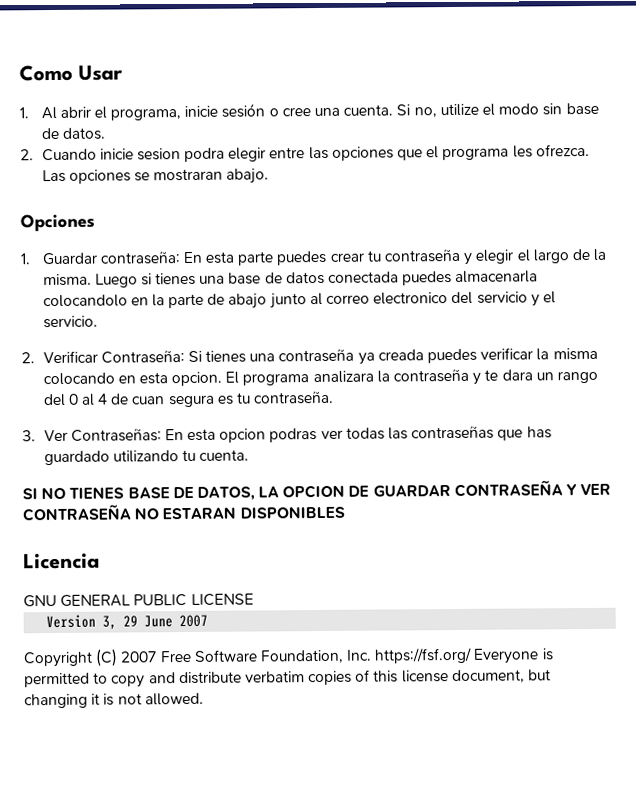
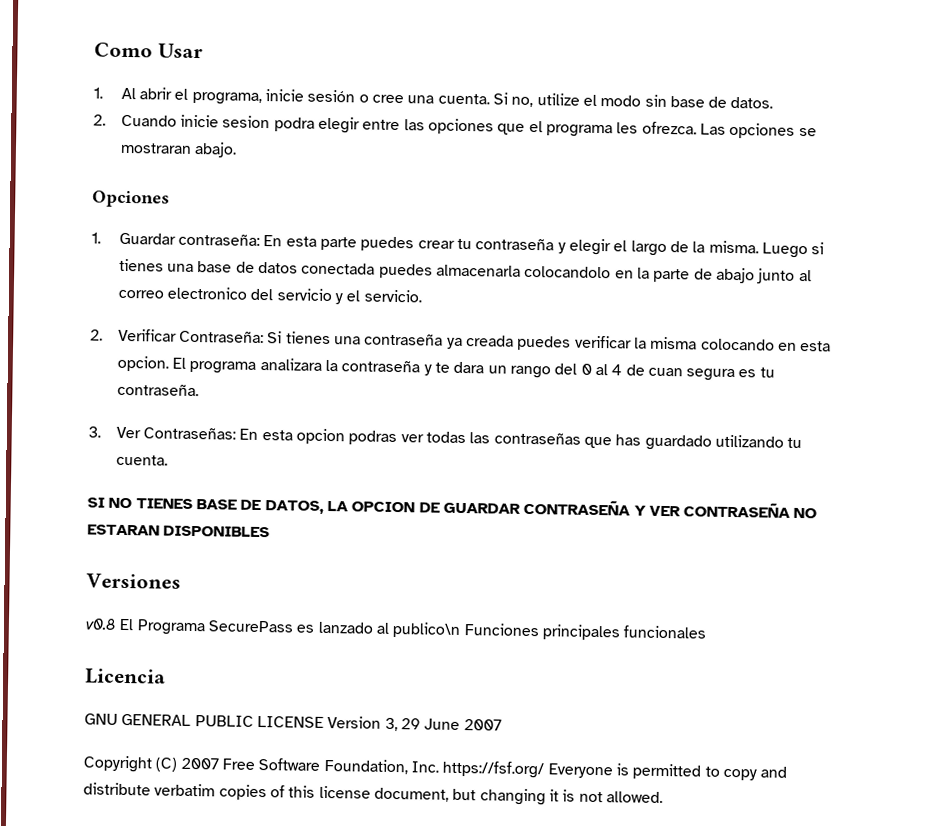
(345, 512) none -> [86,573,181,589] [85,618,707,641] // Versiones // v0.8 El Programa SecurePass es lanzado al publico\n Funciones principales funcionales
(254, 599) // -> (324, 721) none

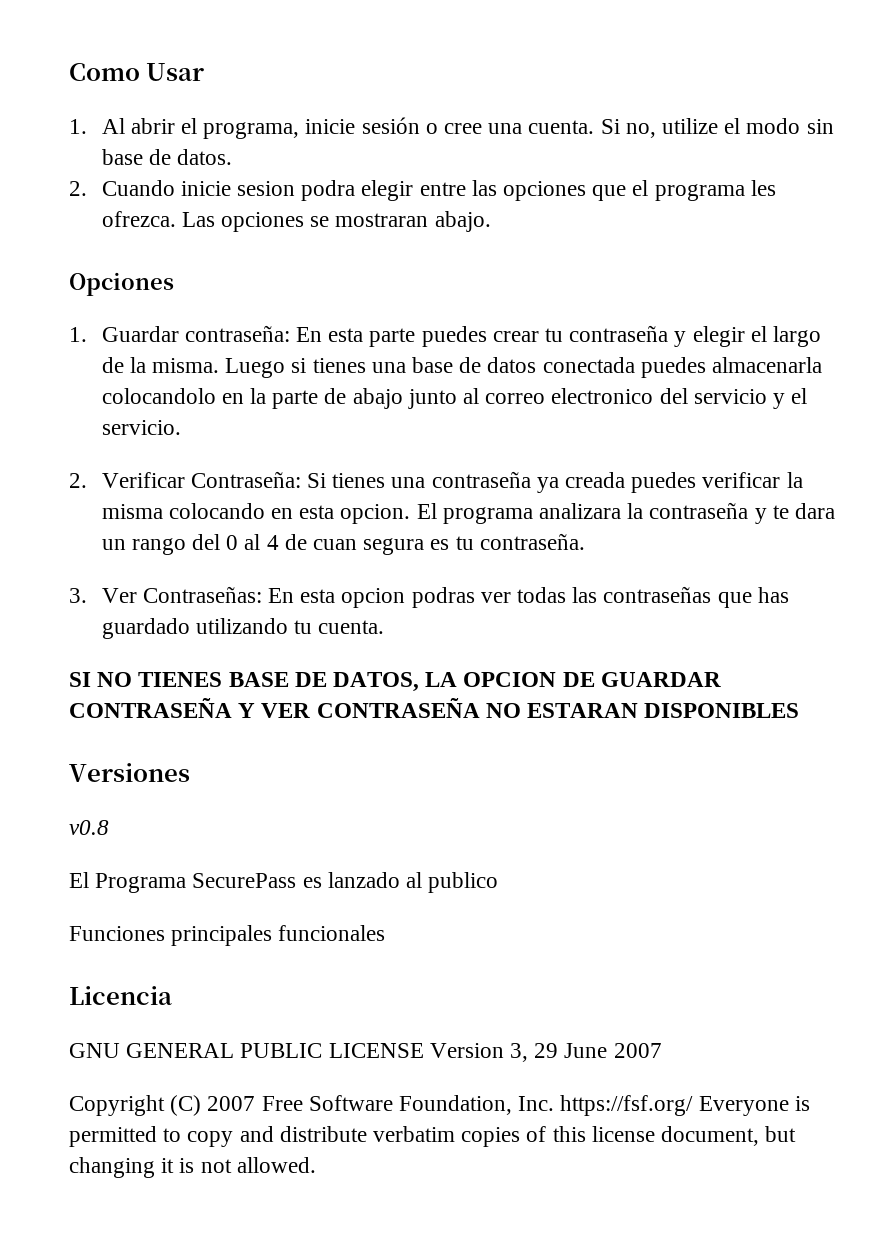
(117, 624) none -> (109, 827) //
[392,621,461,638] publico\n -> [428,872,499,893] publico //

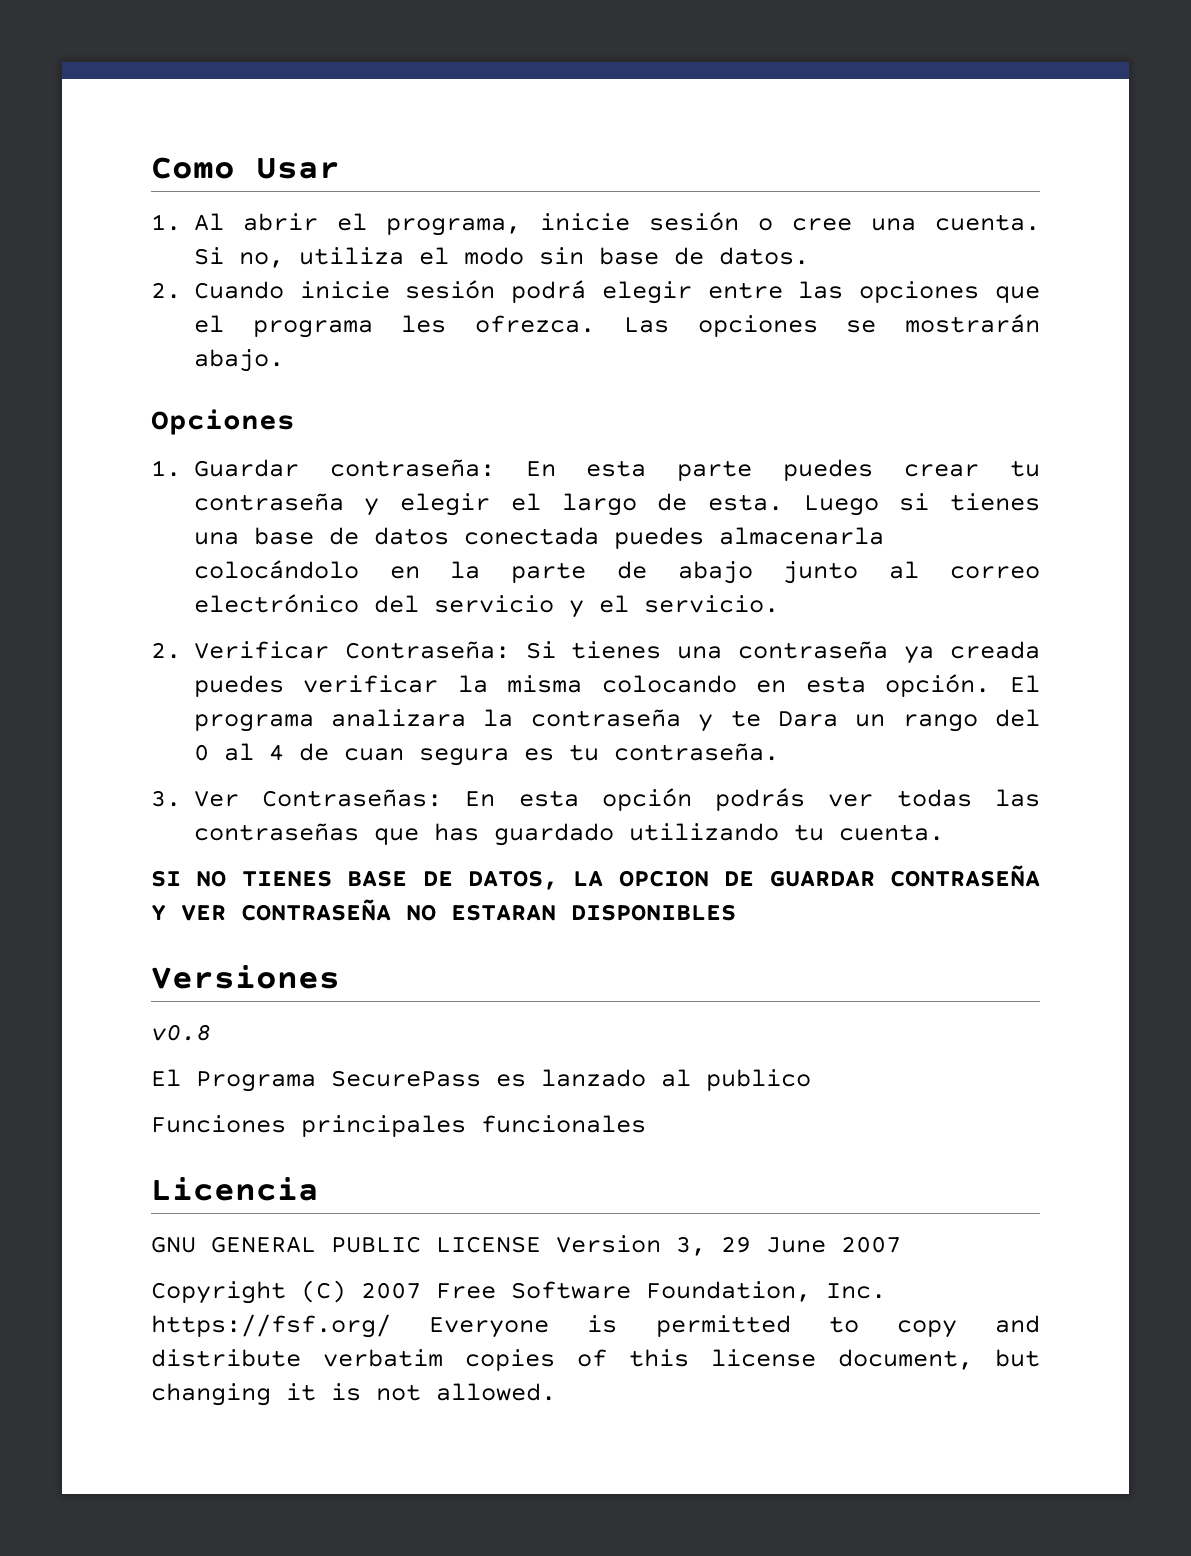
[662,118,719,134] utilize -> [298,247,404,265] utiliza
[236,180,356,201] sesion podra -> [405,280,587,303] sesión podrá
[335,213,429,227] mostraran -> [905,314,1040,333] mostrarán
[129,357,219,373] la misma. -> [707,494,783,511] esta.
[101,388,216,404] colocandolo -> [193,560,359,579] colocándolo
[551,388,654,404] electronico -> [193,594,359,613] electrónico
[340,504,411,524] opcion. -> [885,674,991,697] opción.
[795,503,836,519] dara -> [777,711,838,727] Dara
[341,587,475,608] opcion podras -> [601,788,806,811] opción podrás

